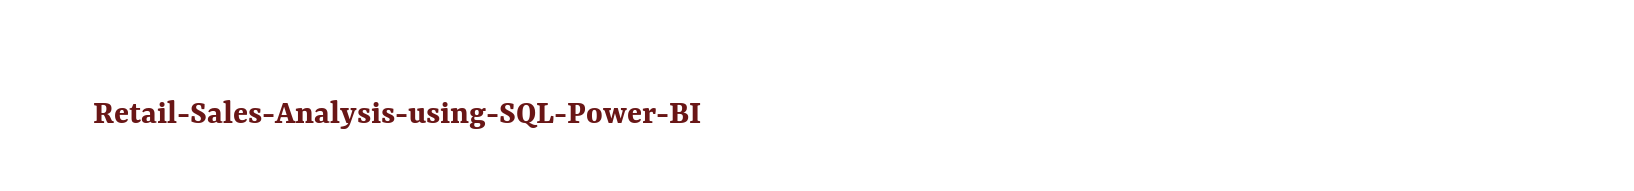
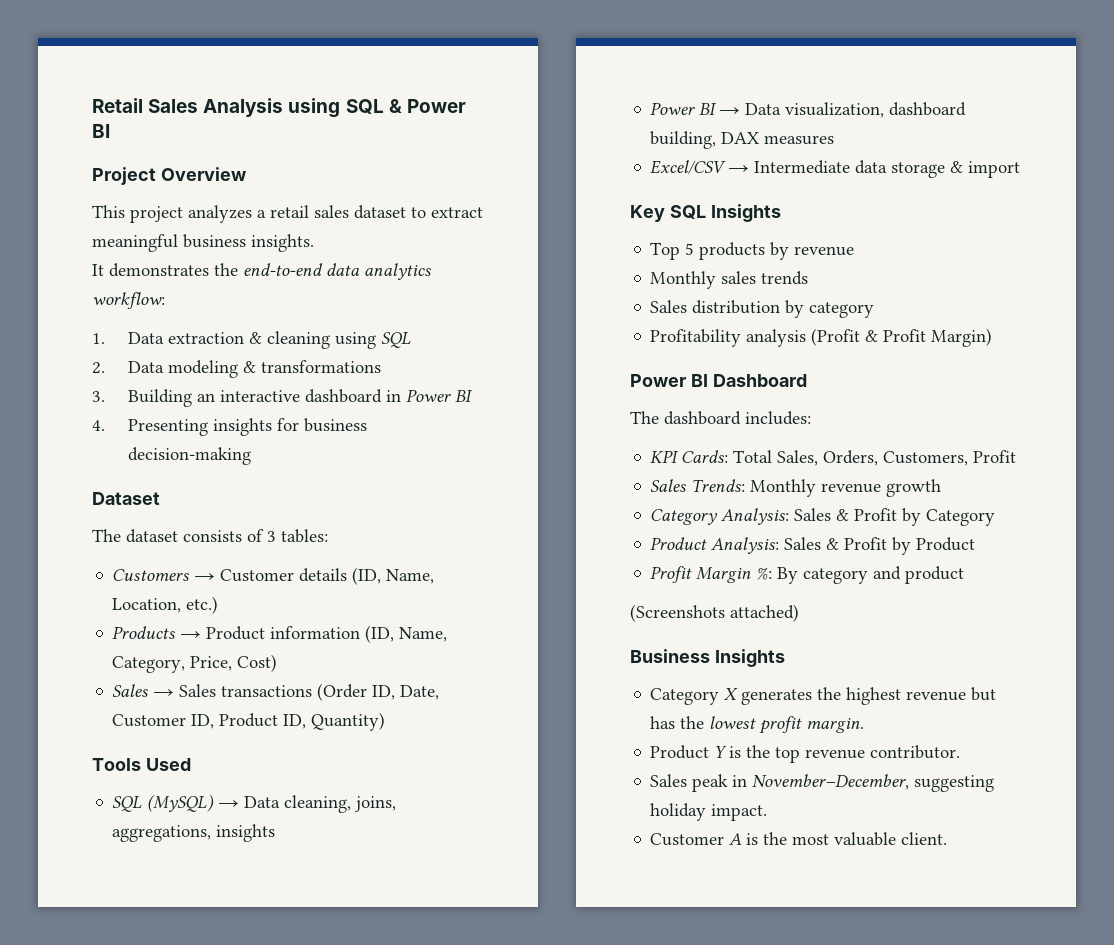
[93,100,701,129] Retail-Sales-Analysis-using-SQL-Power-BI -> [92,98,466,118] [92,124,110,138] [92,167,247,185] [92,205,483,223] [92,234,314,252] [92,263,431,280] [92,292,165,309] [92,331,411,349] [92,360,381,378] [92,389,473,407] [92,418,367,436] [127,447,251,465] [92,492,160,505] [92,529,328,543] [112,567,435,585] [112,596,219,614] [112,625,448,643] [112,654,278,673] [112,683,440,701] [112,712,386,731] [92,758,191,771] [112,794,397,813] [112,824,276,842] [650,102,967,118] [650,131,835,149] [650,160,1021,178] [630,204,781,222] [650,242,855,260] [650,271,809,289] [650,300,875,318] [650,328,993,347] [630,374,807,387] [630,411,811,425] [650,450,1017,466] [650,479,942,497] [650,508,996,526] [650,537,976,555] [650,566,965,584] [630,604,799,622] [630,649,785,667] [650,687,997,705] [650,716,865,734] [650,745,961,763] [650,774,995,792] [650,803,768,821] [650,832,948,846] Retail Sales Analysis using SQL & Power BI // Project Overview // This project analyzes a retail sales dataset to extract meaningful business insights. // It demonstrates the end-to-end data analytics workflow: // 1. Data extraction & cleaning using SQL // 2. Data modeling & transformations // 3. Building an interactive dashboard in Power BI // 4. Presenting insights for business decision-making // Dataset // The dataset consists of 3 tables: // Customers → Customer details (ID, Name, Location, etc.) // Products → Product information (ID, Name, Category, Price, Cost) // Sales → Sales transactions (Order ID, Date, Customer ID, Product ID, Quantity) // Tools Used // SQL (MySQL) → Data cleaning, joins, aggregations, insights // Power BI → Data visualization, dashboard building, DAX measures // Excel/CSV → Intermediate data storage & import // Key SQL Insights // Top 5 products by revenue // Monthly sales trends // Sales distribution by category // Profitability analysis (Profit & Profit Margin) // Power BI Dashboard // The dashboard includes: // KPI Cards: Total Sales, Orders, Customers, Profit // Sales Trends: Monthly revenue growth // Category Analysis: Sales & Profit by Category // Product Analysis: Sales & Profit by Product // Profit Margin %: By category and product // (Screenshots attached) // Business Insights // Category X generates the highest revenue but has the lowest profit margin. // Product Y is the top revenue contributor. // Sales peak in November–December, suggesting holiday impact. // Customer A is the most valuable client.

